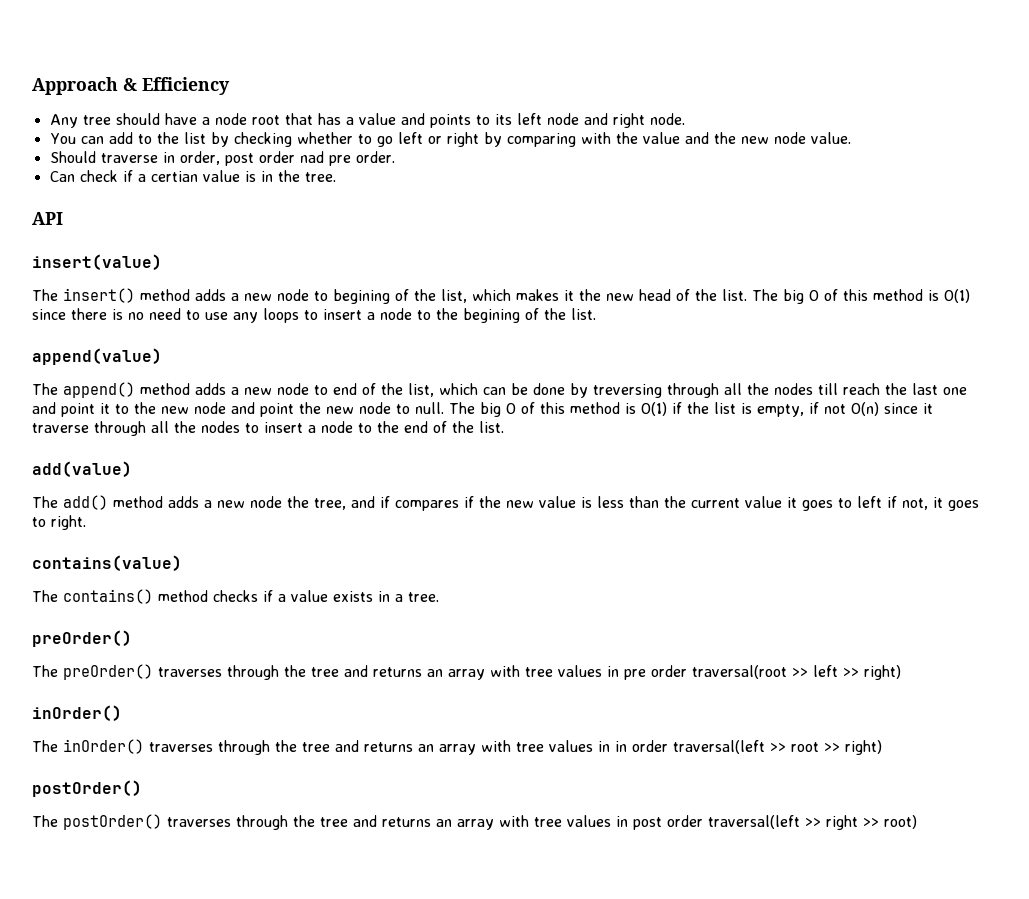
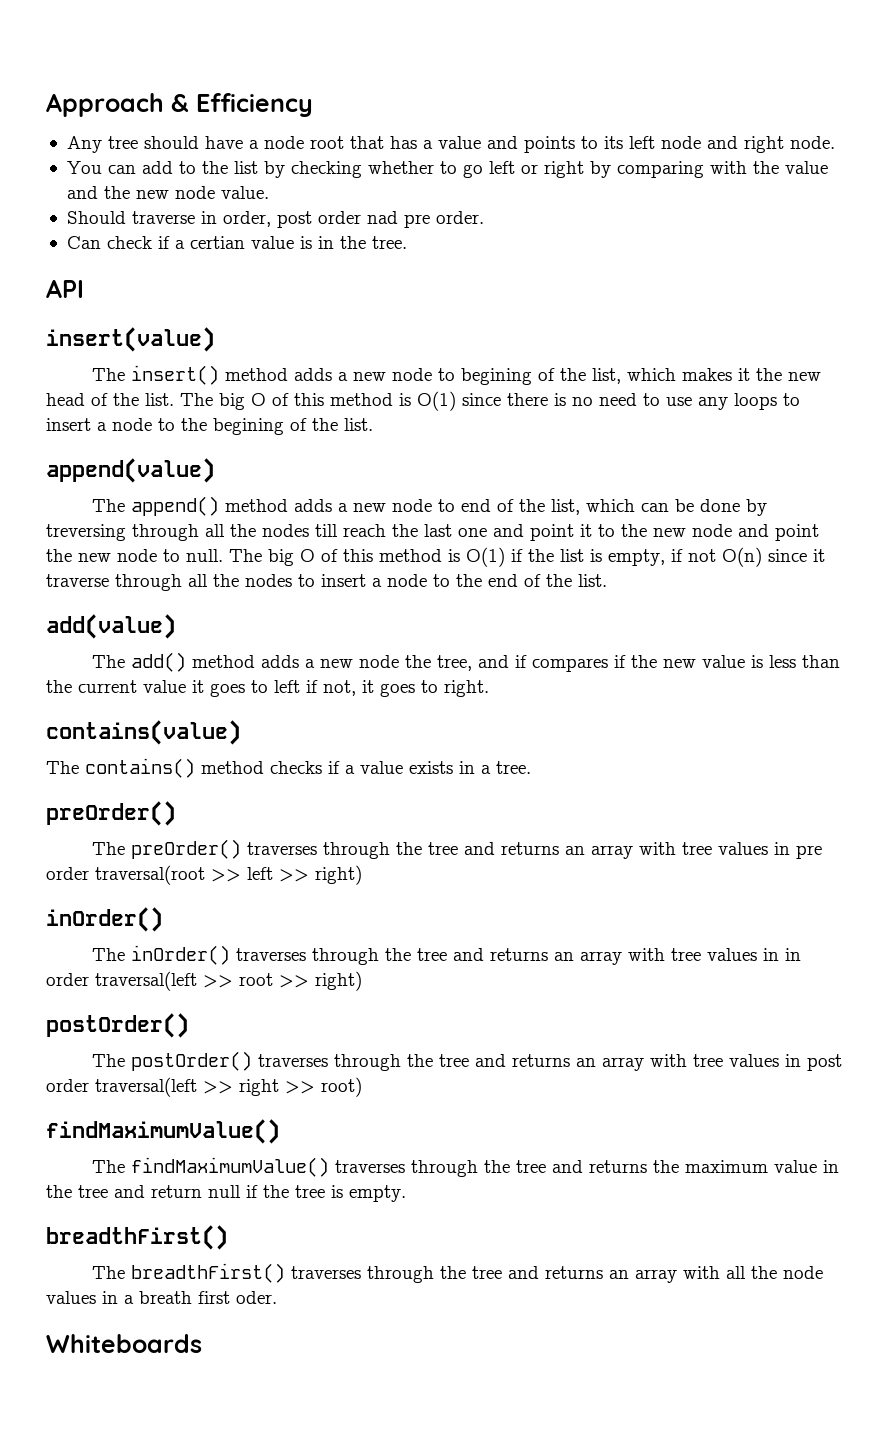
(917, 822) none -> [46,1119,280,1144] [92,1157,840,1177] [46,1185,406,1202] [46,1225,228,1250] [92,1263,824,1283] [46,1291,277,1304] [46,1334,202,1353] // findMaximumValue() // The findMaximumValue() traverses through the tree and returns the maximum value in the tree and return null if the tree is empty. // breadthFirst() // The breadthFirst() traverses through the tree and returns an array with all the node values in a breath first oder. // Whiteboards

